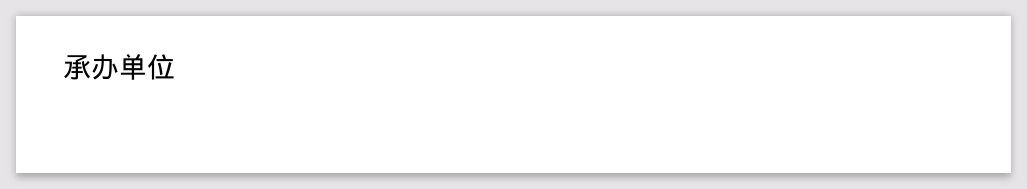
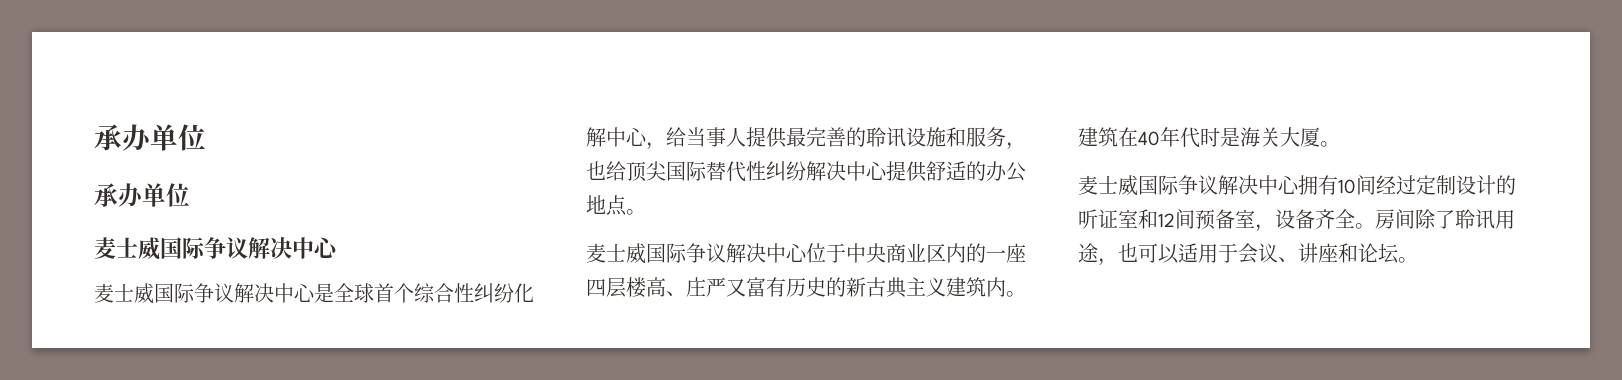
[63,54,175,80] 承办单位 -> [94,124,206,151] [94,183,190,207] [94,237,339,260] [94,283,534,304] [586,127,1026,150] [586,161,1026,182] [586,195,646,216] [586,243,1026,264] [586,277,1026,298] [1078,127,1340,148] [1078,175,1516,196] [1078,209,1515,232] [1078,243,1418,266] 承办单位 // 承办单位 // 麦士威国际争议解决中心 // 麦士威国际争议解决中心是全球首个综合性纠纷化解中心，给当事人提供最完善的聆讯设施和服务，也给顶尖国际替代性纠纷解决中心提供舒适的办公地点。 // 麦士威国际争议解决中心位于中央商业区内的一座四层楼高、庄严又富有历史的新古典主义建筑内。建筑在40年代时是海关大厦。 // 麦士威国际争议解决中心拥有10间经过定制设计的听证室和12间预备室，设备齐全。房间除了聆讯用途，也可以适用于会议、讲座和论坛。

